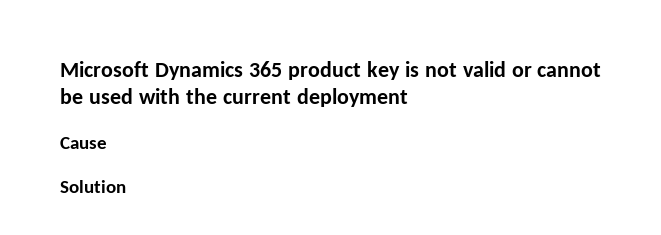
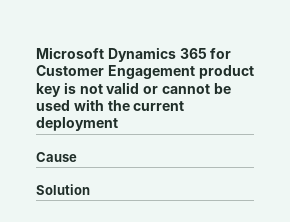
(282, 69) none -> [210,48,232,59] [36,65,195,79] for Customer Engagement

